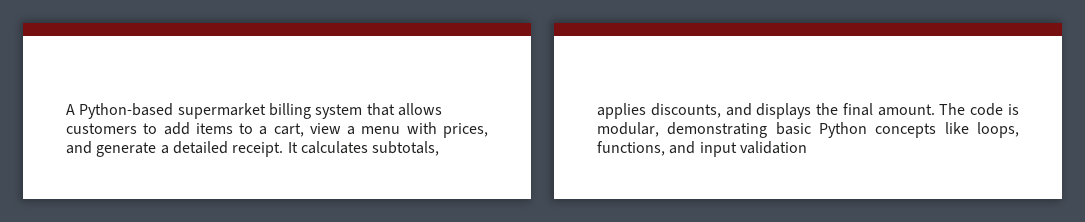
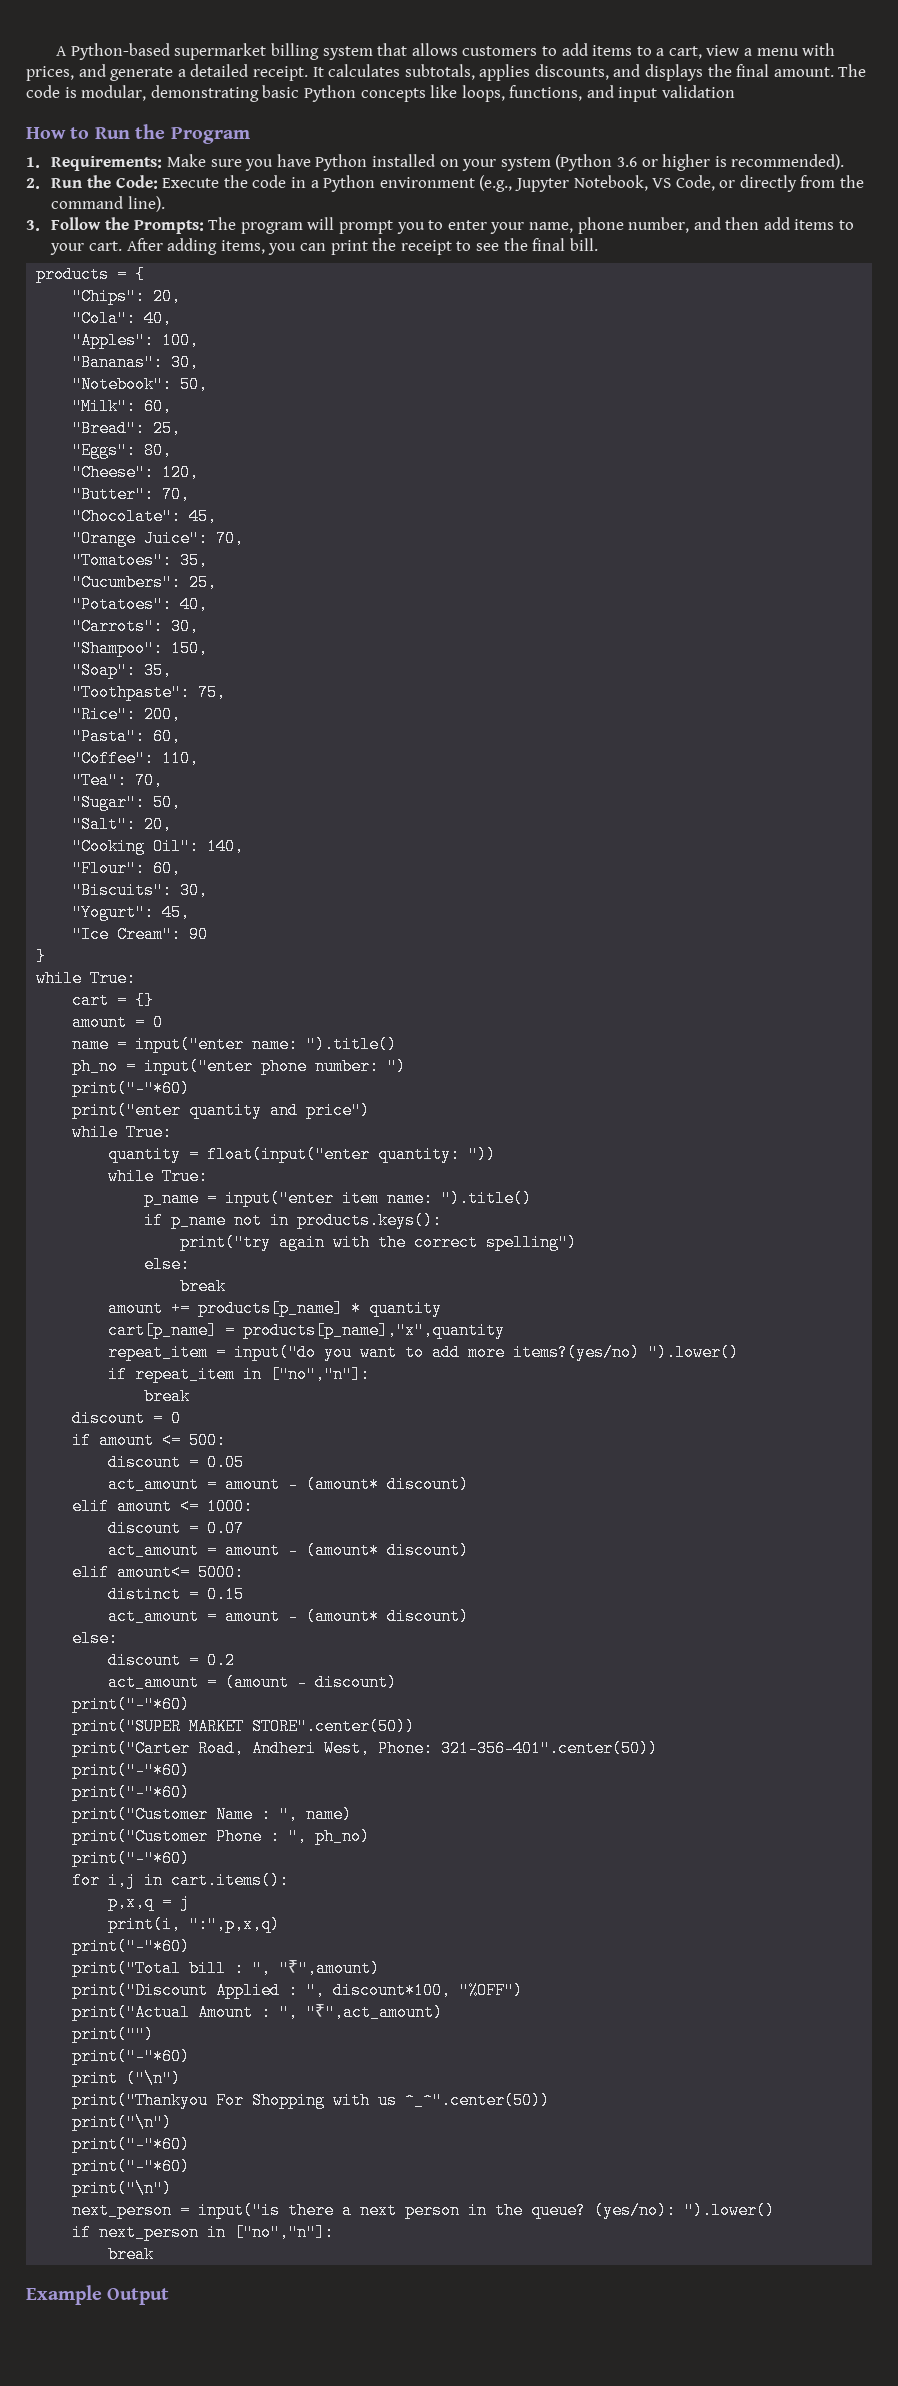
(807, 147) none -> [26,124,250,144] [26,154,845,171] [26,175,865,192] [51,196,166,212] [26,217,855,234] [50,238,598,255] [36,266,146,283] [72,288,182,305] [72,310,173,327] [72,332,200,349] [72,354,200,371] [72,376,209,393] [72,398,173,415] [72,420,182,437] [72,442,173,459] [72,464,200,481] [72,486,191,503] [72,508,218,525] [72,530,245,547] [72,552,209,569] [72,574,218,591] [72,596,209,613] [72,618,200,635] [72,640,209,657] [72,662,173,679] [72,684,227,701] [72,706,182,723] [72,728,182,745] [72,750,200,767] [72,772,164,789] [72,794,182,811] [72,816,173,833] [72,838,245,855] [72,860,182,877] [72,882,209,899] [72,904,191,921] [72,926,209,943] [36,948,47,965] [36,970,137,987] [72,992,155,1009] [72,1014,164,1031] [72,1036,398,1053] [72,1058,407,1075] [72,1080,191,1097] [72,1102,371,1119] [72,1124,173,1141] [108,1146,497,1163] [108,1168,209,1185] [144,1190,533,1207] [144,1212,443,1229] [180,1234,578,1251] [144,1256,191,1273] [180,1278,227,1295] [108,1300,443,1317] [108,1322,506,1339] [108,1344,740,1361] [108,1366,371,1383] [144,1388,191,1405] [72,1410,182,1427] [72,1432,227,1449] [108,1454,245,1471] [108,1476,470,1493] [72,1498,254,1515] [108,1520,245,1537] [108,1542,470,1559] [72,1564,245,1581] [108,1586,245,1603] [108,1608,470,1625] [72,1630,119,1647] [108,1652,236,1669] [108,1674,398,1691] [72,1696,191,1713] [72,1718,416,1735] [72,1740,659,1757] [72,1762,191,1779] [72,1784,191,1801] [72,1806,353,1823] [72,1828,371,1845] [72,1850,191,1867] [72,1872,290,1889] [108,1894,191,1911] [108,1916,281,1933] [72,1938,191,1955] [72,1960,381,1977] [72,1982,524,1999] [72,2004,444,2021] [72,2026,155,2043] [72,2048,191,2065] [72,2070,182,2087] [72,2092,551,2109] [72,2114,173,2131] [72,2136,191,2153] [72,2158,191,2175] [72,2180,173,2197] [72,2202,776,2219] [72,2224,335,2241] [108,2246,155,2263] [26,2285,170,2305] // How to Run the Program // 1. Requirements: Make sure you have Python installed on your system (Python 3.6 or higher is recommended). // 2. Run the Code: Execute the code in a Python environment (e.g., Jupyter Notebook, VS Code, or directly from the command line). // 3. Follow the Prompts: The program will prompt you to enter your name, phone number, and then add items to your cart. After adding items, you can print the receipt to see the final bill. // products = { // "Chips": 20, // "Cola": 40, // "Apples": 100, // "Bananas": 30, // "Notebook": 50, // "Milk": 60, // "Bread": 25, // "Eggs": 80, // "Cheese": 120, // "Butter": 70, // "Chocolate": 45, // "Orange Juice": 70, // "Tomatoes": 35, // "Cucumbers": 25, // "Potatoes": 40, // "Carrots": 30, // "Shampoo": 150, // "Soap": 35, // "Toothpaste": 75, // "Rice": 200, // "Pasta": 60, // "Coffee": 110, // "Tea": 70, // "Sugar": 50, // "Salt": 20, // "Cooking Oil": 140, // "Flour": 60, // "Biscuits": 30, // "Yogurt": 45, // "Ice Cream": 90 // } // while True: // cart = {} // amount = 0 // name = input("enter name: ").title() // ph_no = input("enter phone number: ") // print("-"*60) // print("enter quantity and price") // while True: // quantity = float(input("enter quantity: ")) // while True: // p_name = input("enter item name: ").title() // if p_name not in products.keys(): // print("try again with the correct spelling") // else: // break // amount += products[p_name] * quantity // cart[p_name] = products[p_name],"x",quantity // repeat_item = input("do you want to add more items?(yes/no) ").lower() // if repeat_item in ["no","n"]: // break // discount = 0 // if amount <= 500: // discount = 0.05 // act_amount = amount - (amount* discount) // elif amount <= 1000: // discount = 0.07 // act_amount = amount - (amount* discount) // elif amount<= 5000: // distinct = 0.15 // act_amount = amount - (amount* discount) // else: // discount = 0.2 // act_amount = (amount - discount) // print("-"*60) // print("SUPER MARKET STORE".center(50)) // print("Carter Road, Andheri West, Phone: 321-356-401".center(50)) // print("-"*60) // print("-"*60) // print("Customer Name : ", name) // print("Customer Phone : ", ph_no) // print("-"*60) // for i,j in cart.items(): // p,x,q = j // print(i, ":",p,x,q) // print("-"*60) // print("Total bill : ", "₹",amount) // print("Discount Applied : ", discount*100, "%OFF") // print("Actual Amount : ", "₹",act_amount) // print("") // print("-"*60) // print ("\n") // print("Thankyou For Shopping with us ^_^".center(50)) // print("\n") // print("-"*60) // print("-"*60) // print("\n") // next_person = input("is there a next person in the queue? (yes/no): ").lower() // if next_person in ["no","n"]: // break // Example Output

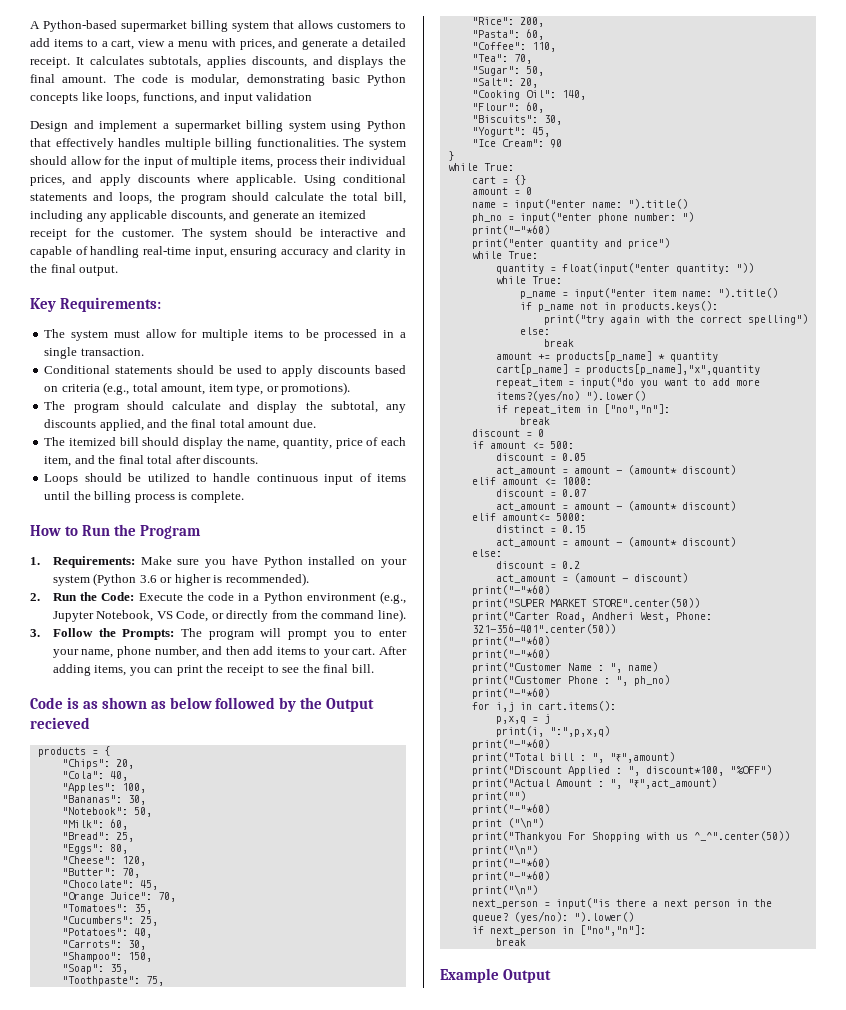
(736, 91) none -> [30,120,406,132] [30,138,406,150] [30,156,407,168] [30,174,406,186] [30,192,406,204] [30,210,366,222] [30,228,407,240] [30,246,407,258] [30,264,119,276] [30,297,161,312] [44,329,407,341] [44,347,144,359] [44,365,406,377] [44,382,351,395] [44,401,406,413] [44,419,316,431] [44,437,406,449] [44,455,259,467] [44,473,406,485] [44,491,244,503] // Design and implement a supermarket billing system using Python that effectively handles multiple billing functionalities. The system should allow for the input of multiple items, process their individual prices, and apply discounts where applicable. Using conditional statements and loops, the program should calculate the total bill, including any applicable discounts, and generate an itemized receipt for the customer. The system should be interactive and capable of handling real-time input, ensuring accuracy and clarity in the final output. // Key Requirements: // The system must allow for multiple items to be processed in a single transaction. // Conditional statements should be used to apply discounts based on criteria (e.g., total amount, item type, or promotions). // The program should calculate and display the subtotal, any discounts applied, and the final total amount due. // The itemized bill should display the name, quantity, price of each item, and the final total after discounts. // Loops should be utilized to handle continuous input of items until the billing process is complete.
(598, 244) none -> [30,697,375,712] [30,717,90,729] // Code is as shown as below followed by the Output recieved

